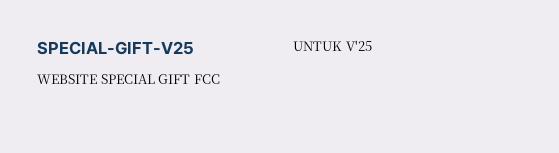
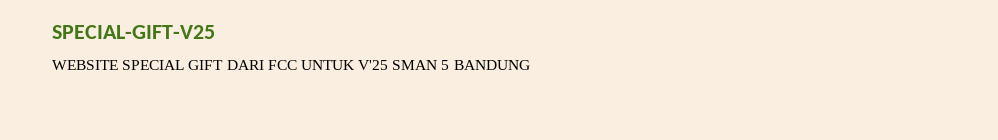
(191, 79) none -> [226,60,264,70] DARI
(372, 45) none -> [392,60,530,70] SMAN 5 BANDUNG

